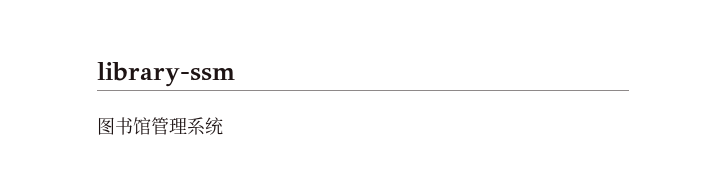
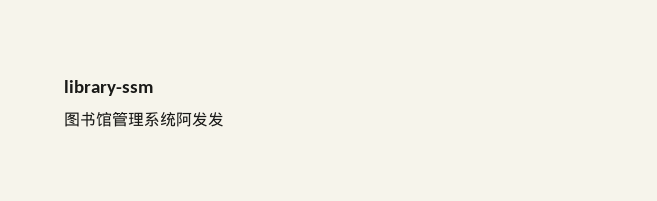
(223, 126) none -> [176,112,224,127] 阿发发

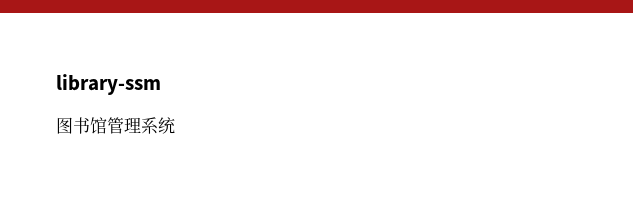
[176,112,224,127] 阿发发 -> (175, 125) none

